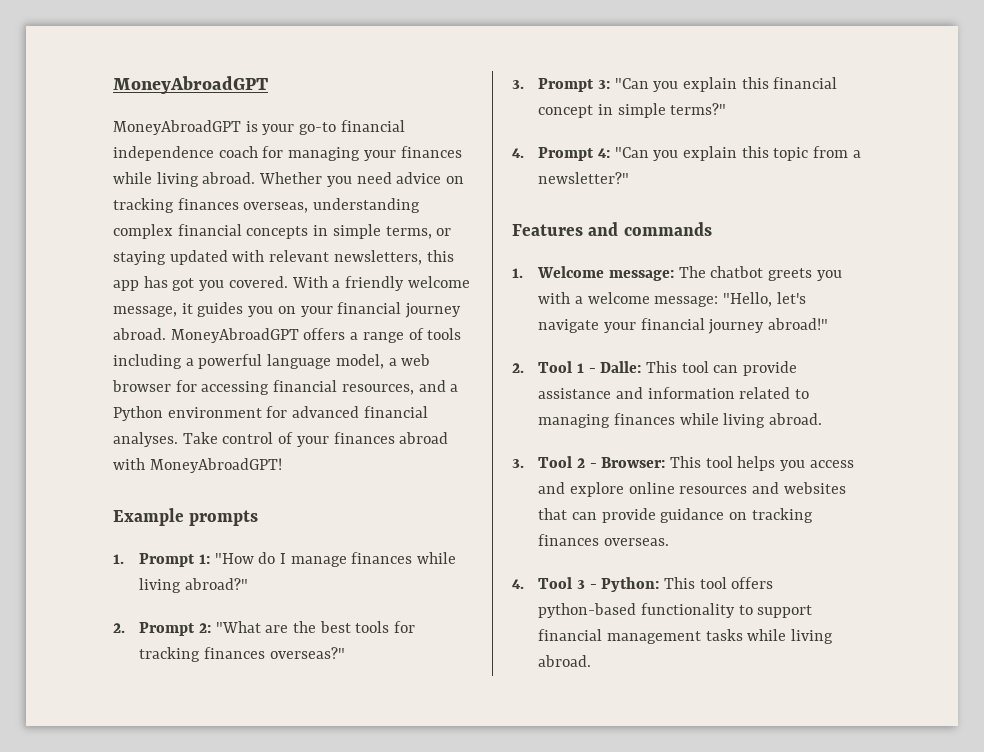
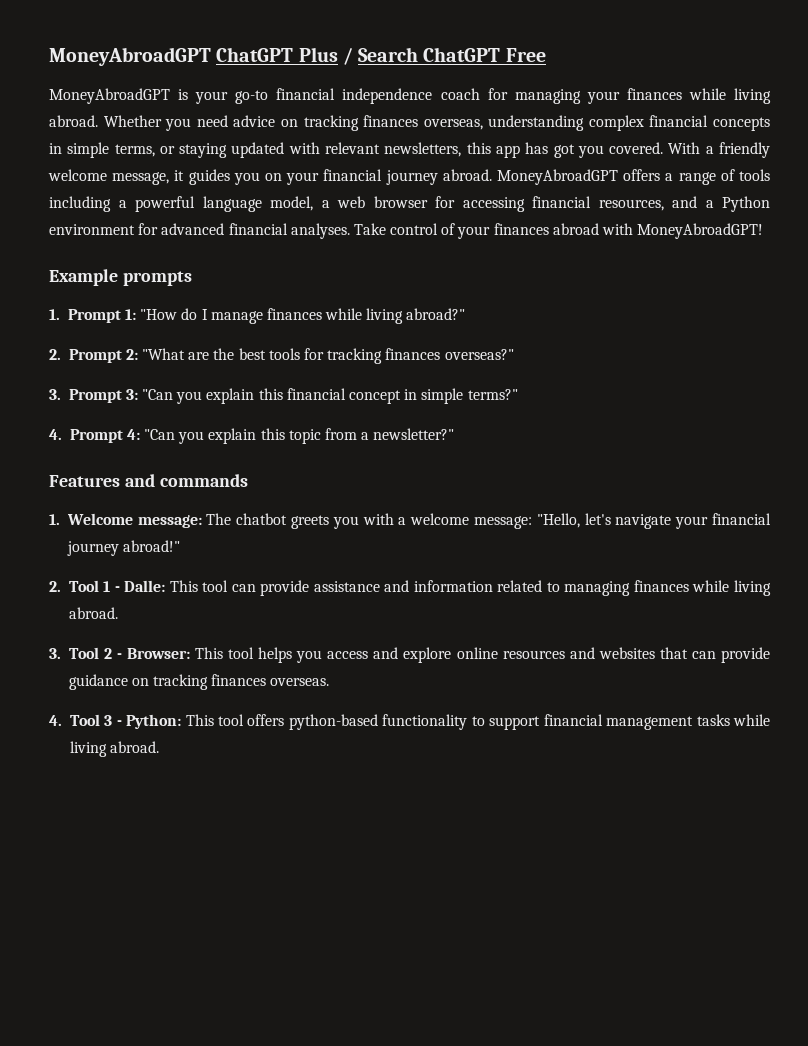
[113,76,268,94] MoneyAbroadGPT -> [49,47,546,66] MoneyAbroadGPT ChatGPT Plus / Search ChatGPT Free

